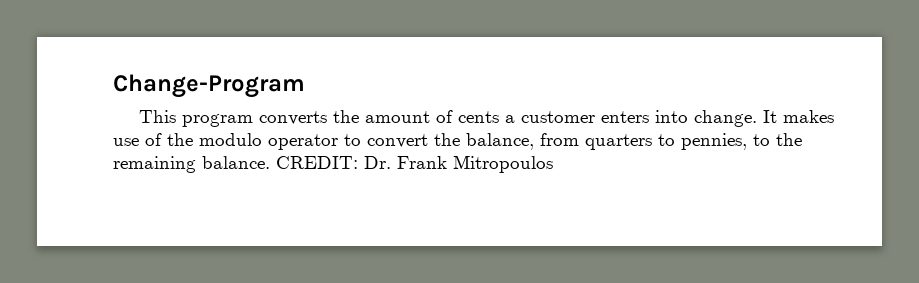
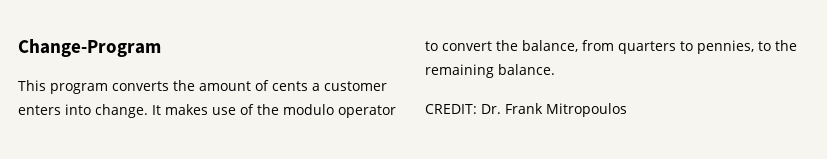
(270, 162) none -> (555, 69) //

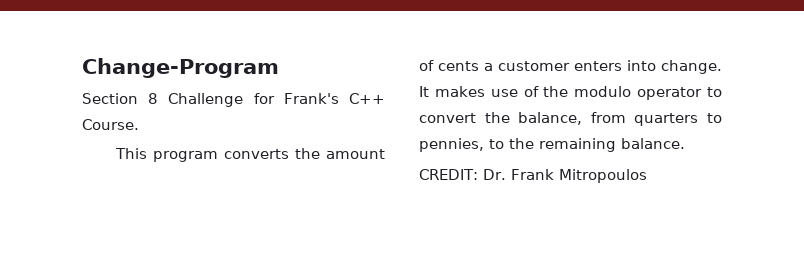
(161, 48) none -> [82,93,385,107] [82,119,139,130] // Section 8 Challenge for Frank's C++ Course.

